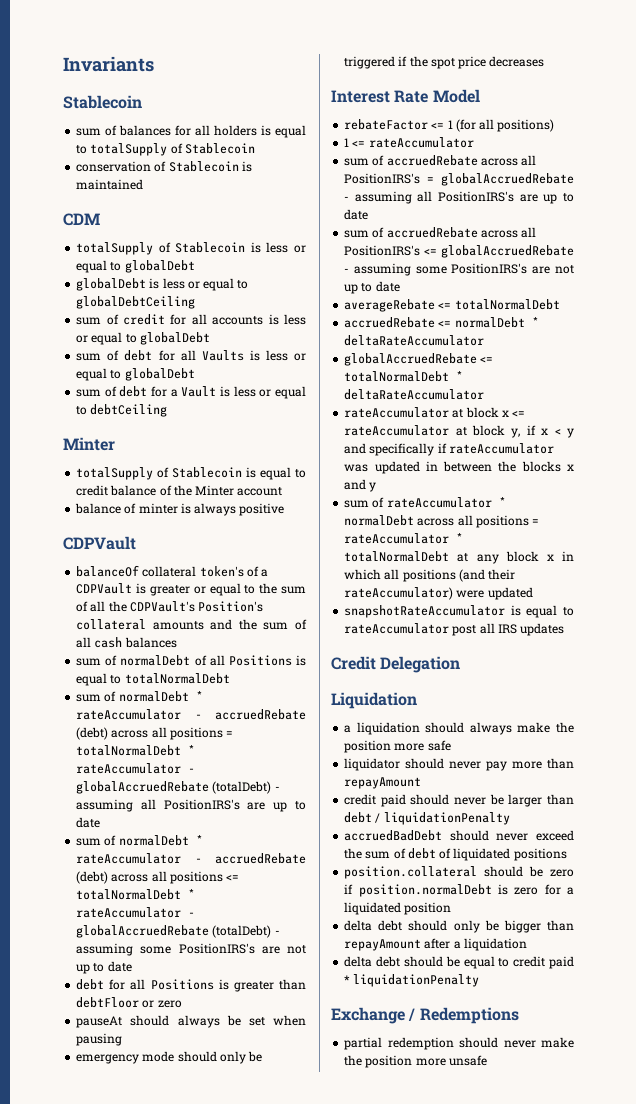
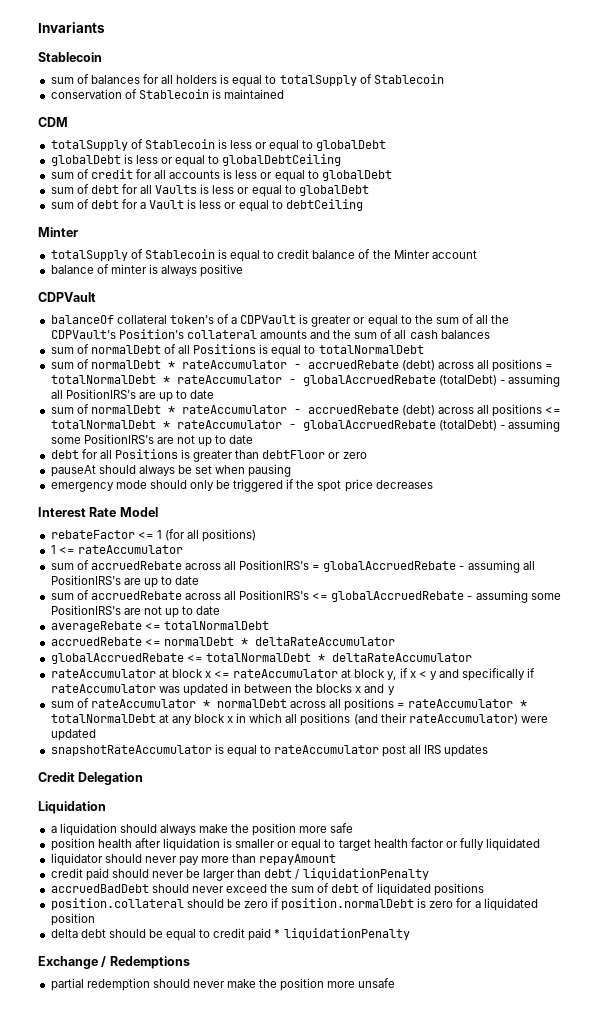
(451, 745) none -> [50,838,541,851] // position health after liquidation is smaller or equal to target health factor or fully liquidated
[344,920,574,933] [344,938,527,951] // delta debt should only be bigger than repayAmount after a liquidation -> (95, 919) none

